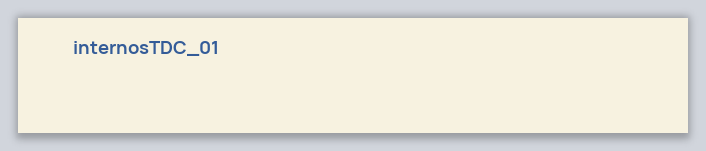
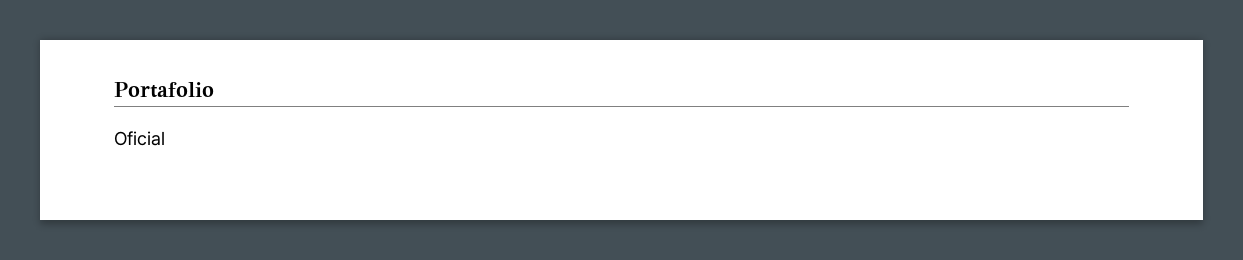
[73,41,219,56] internosTDC_01 -> [114,82,214,98] [114,131,165,146] Portafolio // Oficial

